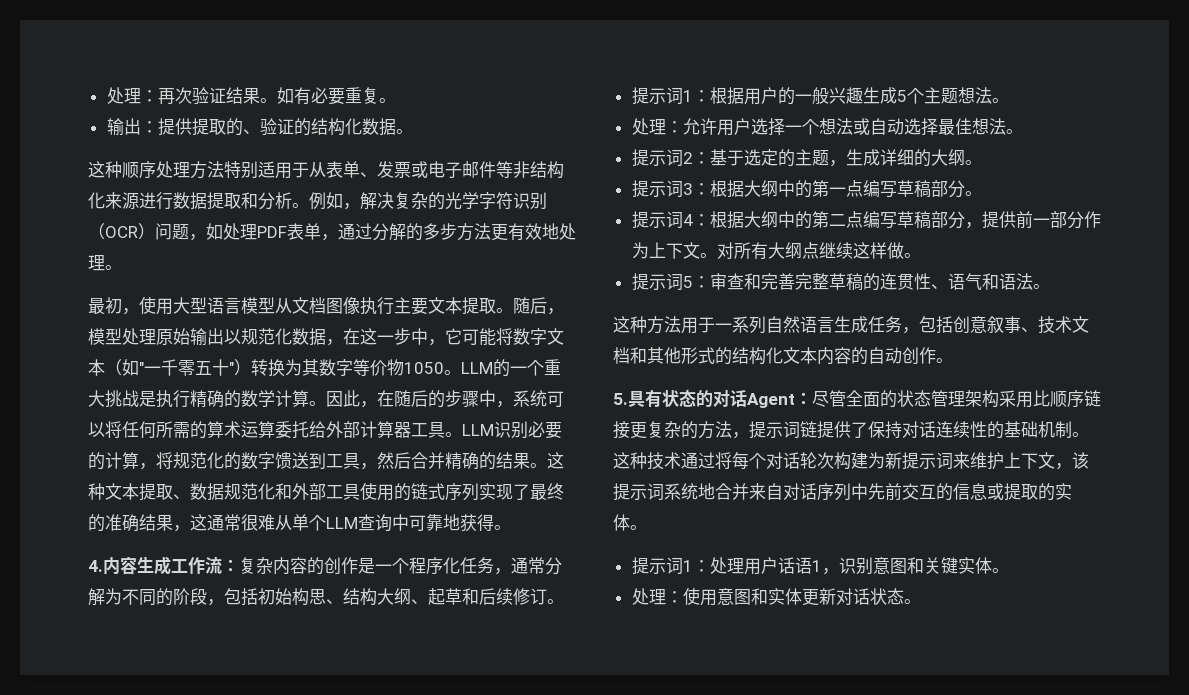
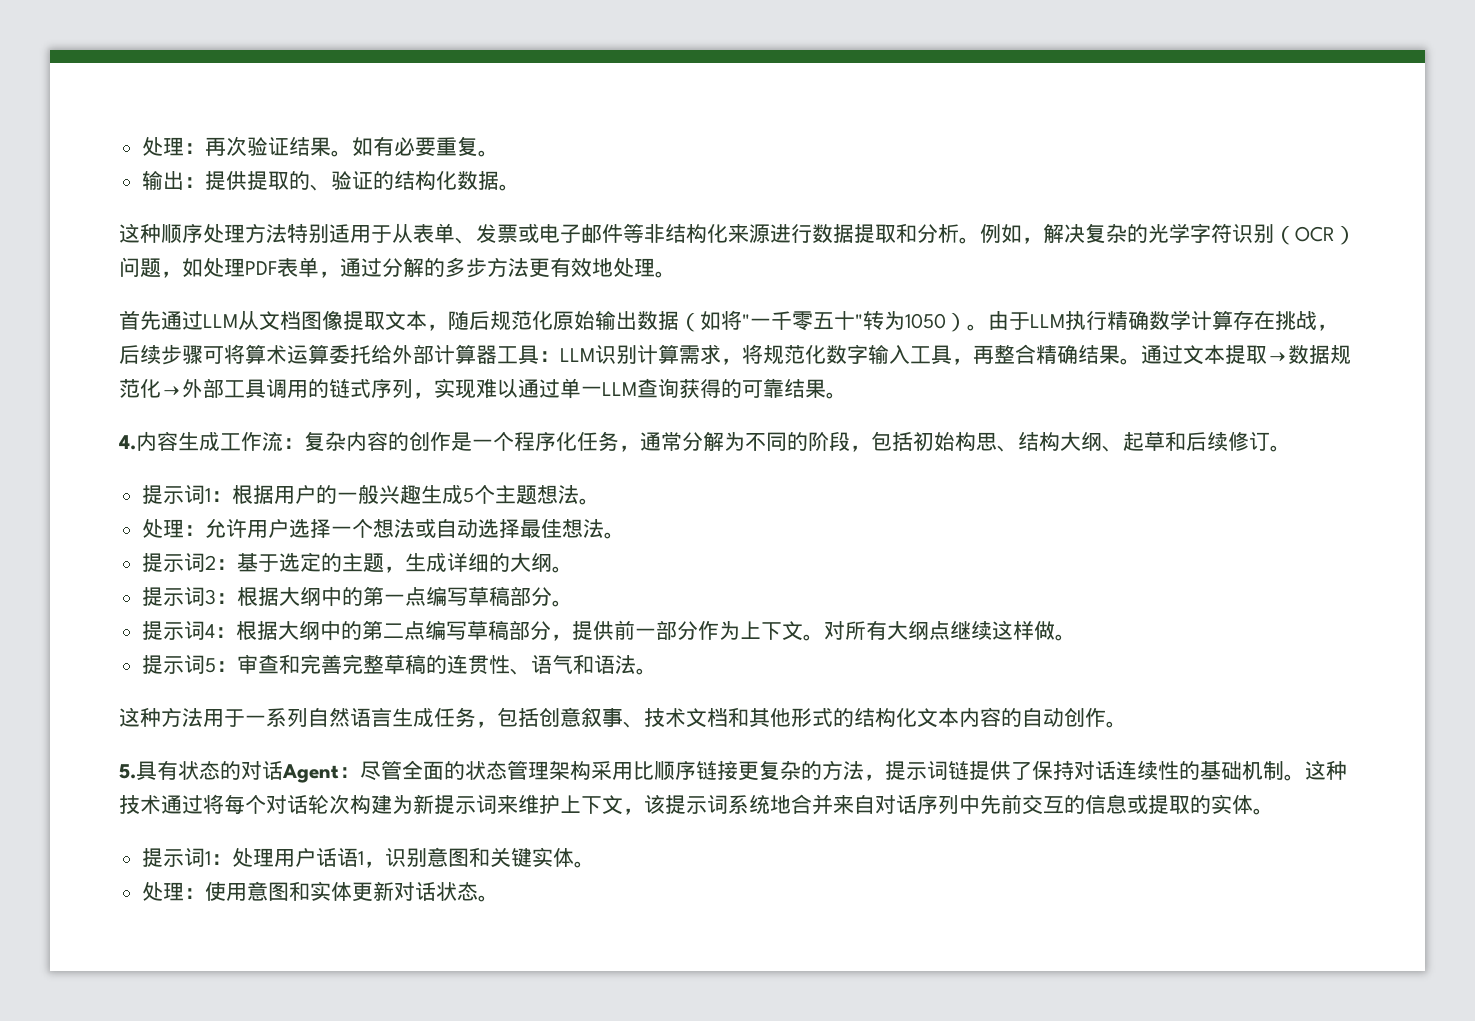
[88,296,564,315] [88,328,564,346] [88,359,139,376] 最初，使用大型语言模型从文档图像执行主要文本提取。随后，模型处理原始输出以规范化数据，在这一步中，它可能将数字文本（如 -> [119,310,742,332] 首先通过LLM从文档图像提取文本，随后规范化原始输出数据（如将
[234,359,561,377] [88,390,156,408] ）转换为其数字等价物1050。LLM的一个重大挑战是 -> [863,310,1065,332] 转为1050）。由于LLM
[224,390,241,408] 的 -> (1149, 320) none
[309,390,564,408] [88,421,207,439] 。因此，在随后的步骤中，系统可以将任何所需的 -> [1233,310,1338,331] [119,344,245,365] 存在挑战，后续步骤可将
[445,432,462,437] 。 -> [539,351,560,362] ：
[528,421,562,439] [88,452,564,470] [88,483,190,501] 必要的计算，将规范化的数字馈送到工具，然后合并精确的结果。这种文本提取、 -> [637,344,1288,365] 计算需求，将规范化数字输入工具，再整合精确结果。通过文本提取→
[275,483,292,500] 和 -> [161,386,182,396] →
[360,482,377,500] 使 -> [266,379,287,398] 调
[479,483,564,500] [88,514,494,532] 实现了最终的准确结果，这通常很难从单个LLM查询中可靠地获得 -> [413,378,826,399] ，实现难以通过单一LLM查询获得的可靠结果

